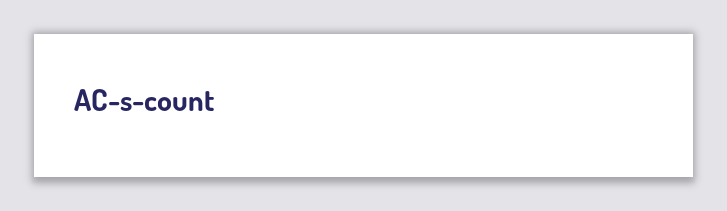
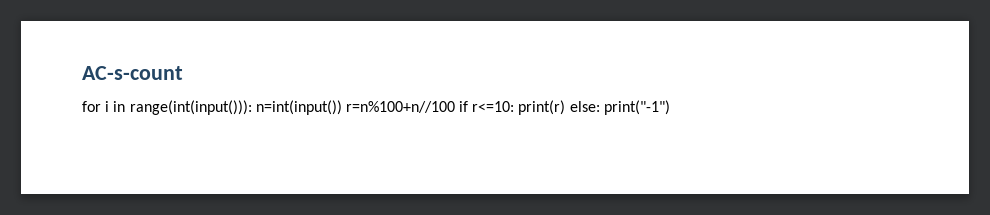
(214, 100) none -> [82,100,670,115] // for i in range(int(input())): n=int(input()) r=n%100+n//100 if r<=10: print(r) else: print("-1")

